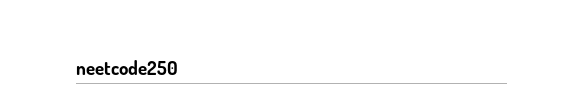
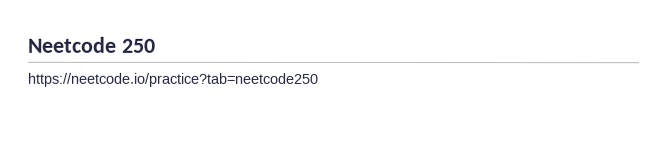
[76,60,178,75] neetcode250 -> [28,36,156,53] [27,72,319,87] Neetcode 250 // https://neetcode.io/practice?tab=neetcode250

